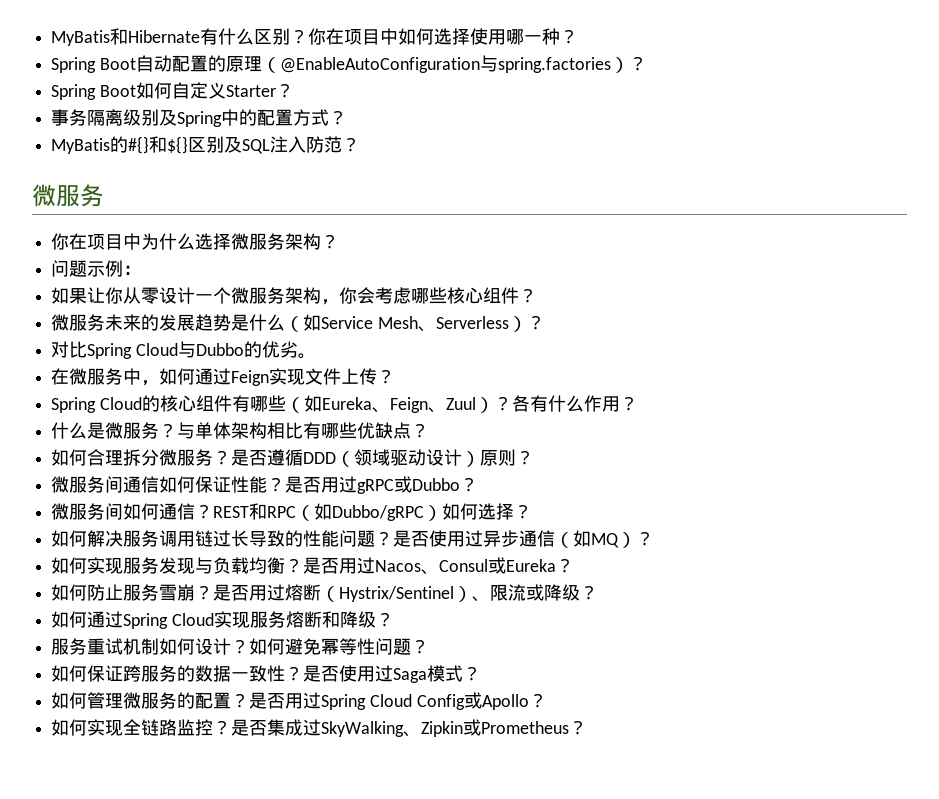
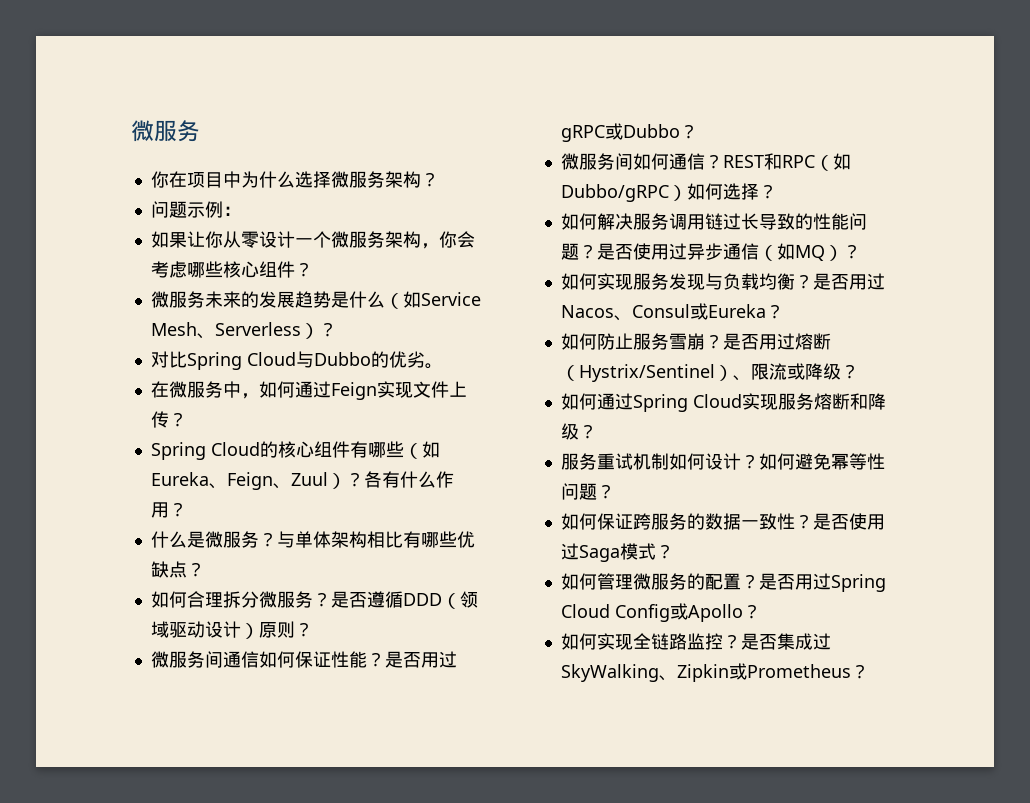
[51,28,579,46] [51,55,647,73] [51,82,294,100] [51,109,348,127] [51,136,361,154] MyBatis和Hibernate有什么区别？你在项目中如何选择使用哪一种？ // Spring Boot自动配置的原理（@EnableAutoConfiguration与spring.factories）？ // Spring Boot如何自定义Starter？ // 事务隔离级别及Spring中的配置方式？ // MyBatis的#{}和${}区别及SQL注入防范？ // -> (131, 131) none

